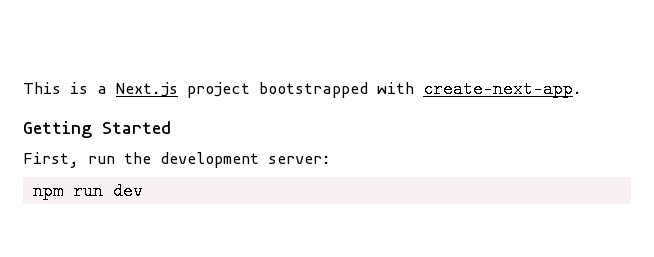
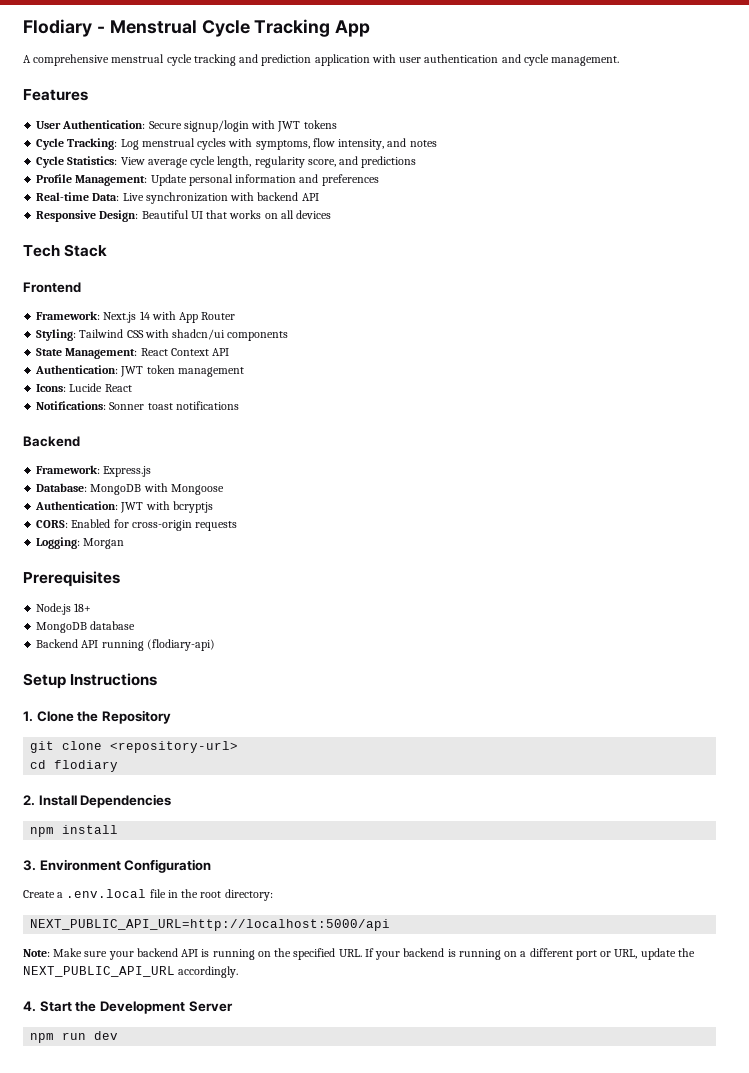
[23,80,582,98] [23,121,171,138] [23,152,331,168] This is a Next.js project bootstrapped with create-next-app. // Getting Started // First, run the development server: -> [23,19,371,37] [23,54,620,66] [23,89,88,101] [36,120,337,132] [36,138,437,150] [36,156,417,168] [36,174,379,186] [36,192,319,204] [36,210,332,222] [23,244,108,257] [23,282,81,293] [36,311,236,323] [36,329,289,341] [36,348,230,359] [35,365,244,377] [36,383,132,392] [36,401,239,410] [23,436,80,447] [36,465,152,477] [36,483,224,495] [35,501,213,513] [36,519,238,531] [36,537,125,549] [23,571,120,587] [36,603,92,615] [36,621,136,633] [36,639,215,651] [23,673,158,689] [23,710,171,724] [30,741,239,753] [30,760,119,772] [23,794,172,808] [30,825,119,837] [23,859,212,873] [23,889,273,901] [30,919,391,931] [23,948,695,960] [23,966,239,978] [23,1001,233,1014] Flodiary - Menstrual Cycle Tracking App // A comprehensive menstrual cycle tracking and prediction application with user authentication and cycle management. // Features // User Authentication: Secure signup/login with JWT tokens // Cycle Tracking: Log menstrual cycles with symptoms, flow intensity, and notes // Cycle Statistics: View average cycle length, regularity score, and predictions // Profile Management: Update personal information and preferences // Real-time Data: Live synchronization with backend API // Responsive Design: Beautiful UI that works on all devices // Tech Stack // Frontend // Framework: Next.js 14 with App Router // Styling: Tailwind CSS with shadcn/ui components // State Management: React Context API // Authentication: JWT token management // Icons: Lucide React // Notifications: Sonner toast notifications // Backend // Framework: Express.js // Database: MongoDB with Mongoose // Authentication: JWT with bcryptjs // CORS: Enabled for cross-origin requests // Logging: Morgan // Prerequisites // Node.js 18+ // MongoDB database // Backend API running (flodiary-api) // Setup Instructions // 1. Clone the Repository // git clone <repository-url> // cd flodiary // 2. Install Dependencies // npm install // 3. Environment Configuration // Create a .env.local file in the root directory: // NEXT_PUBLIC_API_URL=http://localhost:5000/api // Note: Make sure your backend API is running on the specified URL. If your backend is running on a different port or URL, update the NEXT_PUBLIC_API_URL accordingly. // 4. Start the Development Server

